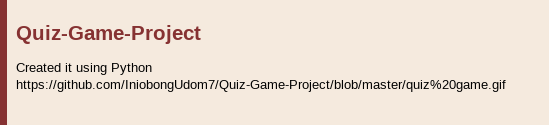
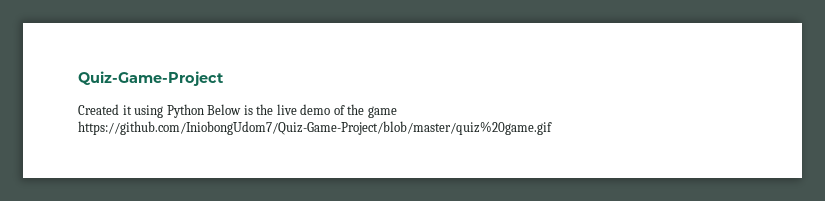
(152, 69) none -> [207,104,397,118] Below is the live demo of the game

